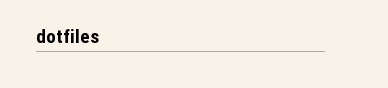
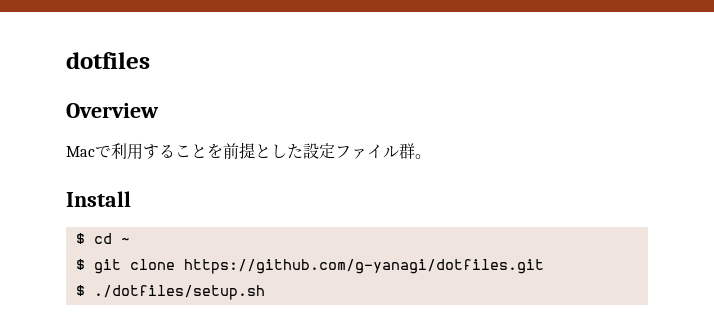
(99, 36) none -> [66,103,159,118] [66,142,431,160] [66,191,131,207] [75,233,130,244] [75,259,544,274] [75,285,265,300] // Overview // Macで利用することを前提とした設定ファイル群。 // Install // $ cd ~ // $ git clone https://github.com/g-yanagi/dotfiles.git // $ ./dotfiles/setup.sh

